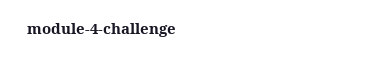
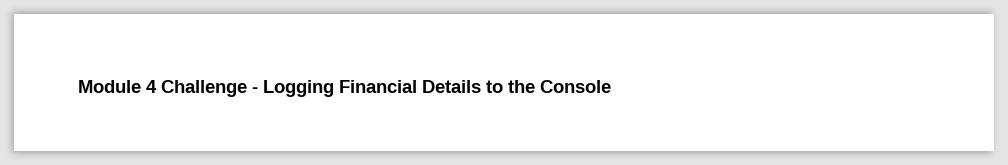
[27,23,176,37] module-4-challenge -> [78,80,611,97] Module 4 Challenge - Logging Financial Details to the Console

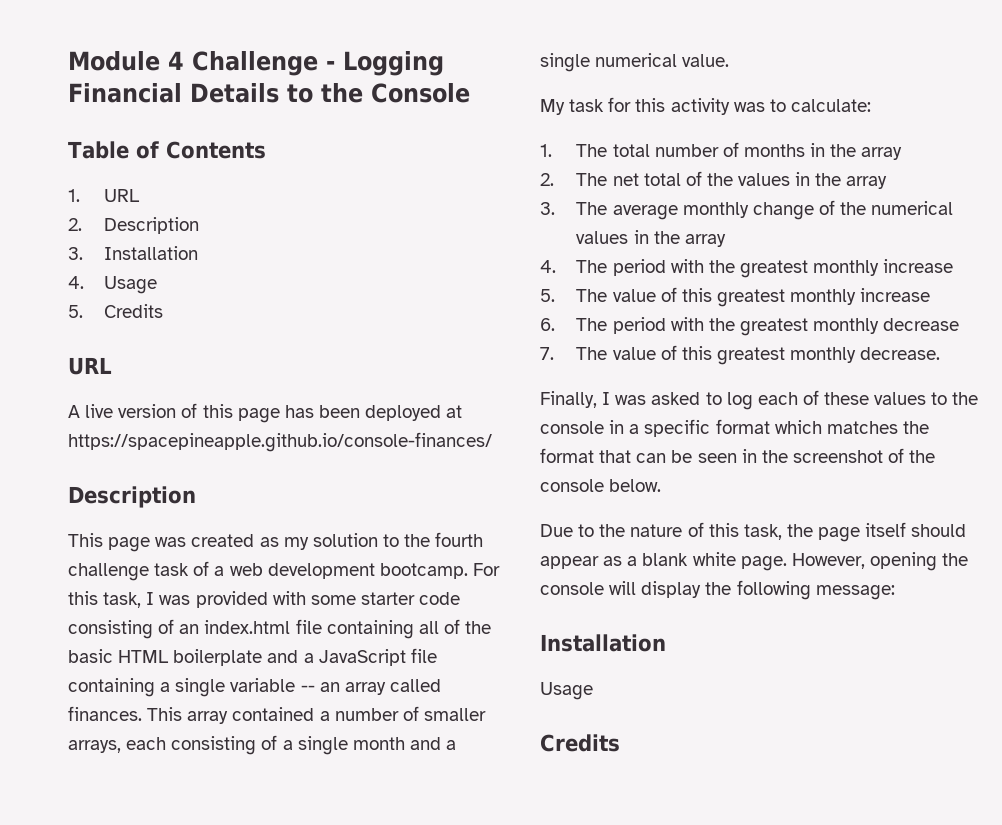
(611, 86) none -> [68,141,266,159] [68,189,141,202] [68,217,200,234] [68,246,199,260] [68,276,158,294] [68,304,164,318] [68,357,112,375] [68,403,463,423] [68,432,492,452] [68,486,196,508] [68,532,484,552] [68,561,500,581] [68,591,461,608] [68,619,492,639] [68,648,437,666] [68,678,441,697] [68,706,486,724] [68,735,457,755] [540,53,730,72] [540,97,871,115] [540,142,903,160] [540,171,888,189] [540,200,954,220] [576,230,726,247] [540,259,954,278] [540,287,931,307] [540,317,960,336] [540,345,941,365] [540,390,979,410] [540,419,929,437] [540,448,936,463] [540,479,662,492] [540,522,967,542] [540,552,969,571] [540,580,895,600] [540,634,666,652] [540,682,593,700] [540,734,620,752] // Table of Contents // 1. URL // 2. Description // 3. Installation // 4. Usage // 5. Credits // URL // A live version of this page has been deployed at https://spacepineapple.github.io/console-finances/ // Description // This page was created as my solution to the fourth challenge task of a web development bootcamp. For this task, I was provided with some starter code consisting of an index.html file containing all of the basic HTML boilerplate and a JavaScript file containing a single variable -- an array called finances. This array contained a number of smaller arrays, each consisting of a single month and a single numerical value. // My task for this activity was to calculate: // 1. The total number of months in the array // 2. The net total of the values in the array // 3. The average monthly change of the numerical values in the array // 4. The period with the greatest monthly increase // 5. The value of this greatest monthly increase // 6. The period with the greatest monthly decrease // 7. The value of this greatest monthly decrease. // Finally, I was asked to log each of these values to the console in a specific format which matches the format that can be seen in the screenshot of the console below. // Due to the nature of this task, the page itself should appear as a blank white page. However, opening the console will display the following message: // Installation // Usage // Credits

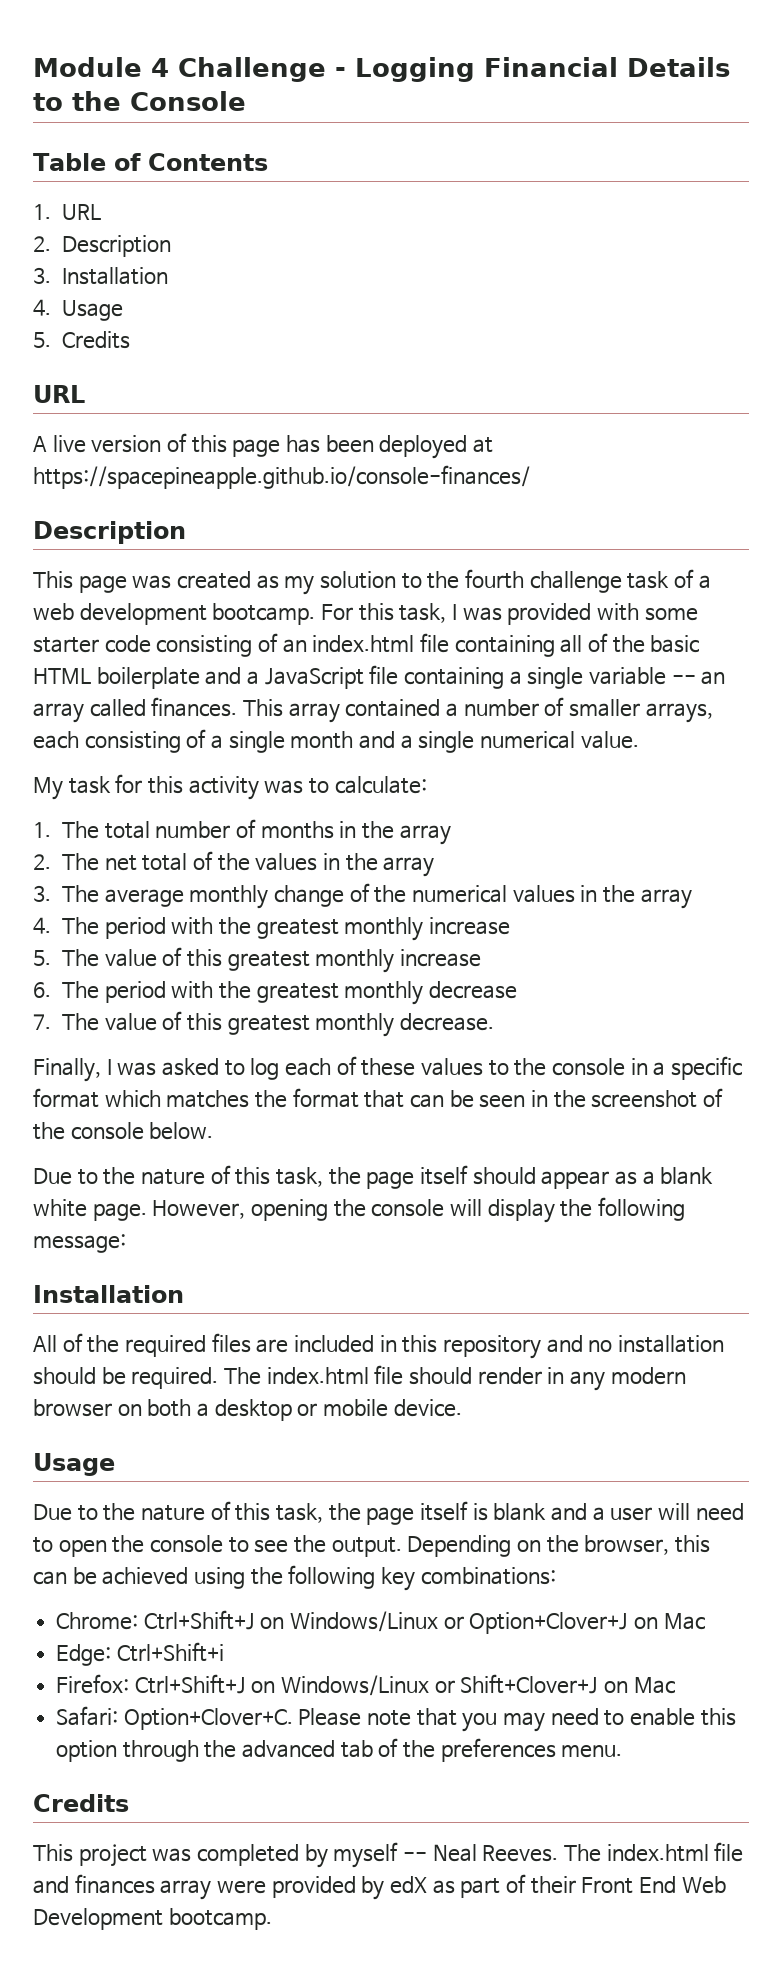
[540,682,593,700] [540,734,620,752] Usage // Credits -> [33,1333,724,1359] [33,1365,686,1391] [33,1399,462,1421] [33,1453,115,1476] [33,1501,744,1525] [33,1535,711,1557] [33,1565,556,1591] [56,1610,705,1634] [56,1642,224,1666] [56,1674,675,1696] [56,1706,736,1732] [56,1738,623,1762] [33,1794,129,1812] [33,1842,744,1868] [33,1874,726,1900] [33,1908,272,1930] All of the required files are included in this repository and no installation should be required. The index.html file should render in any modern browser on both a desktop or mobile device. // Usage // Due to the nature of this task, the page itself is blank and a user will need to open the console to see the output. Depending on the browser, this can be achieved using the following key combinations: // Chrome: Ctrl+Shift+J on Windows/Linux or Option+Clover+J on Mac // Edge: Ctrl+Shift+i // Firefox: Ctrl+Shift+J on Windows/Linux or Shift+Clover+J on Mac // Safari: Option+Clover+C. Please note that you may need to enable this option through the advanced tab of the preferences menu. // Credits // This project was completed by myself -- Neal Reeves. The index.html file and finances array were provided by edX as part of their Front End Web Development bootcamp.

